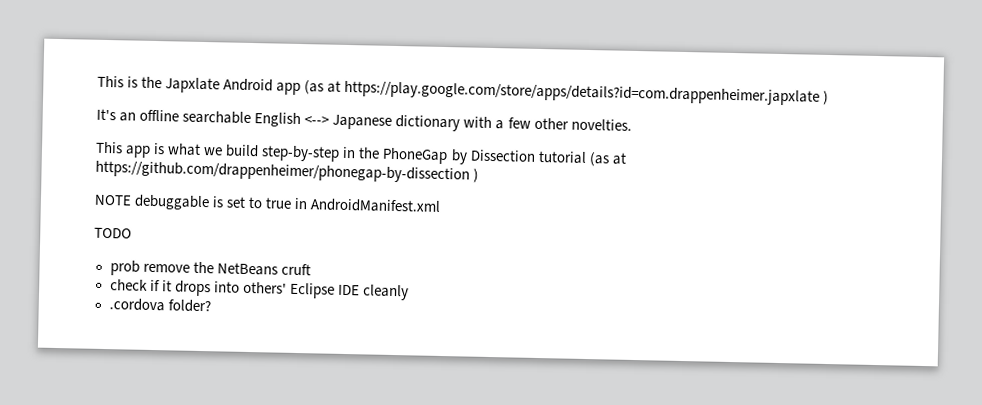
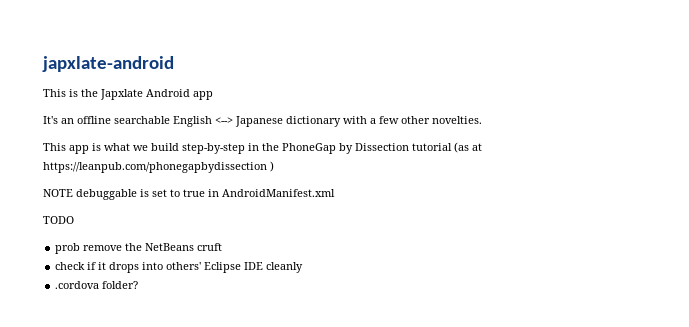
(97, 81) none -> [42,56,174,72] japxlate-android //
[304,80,830,106] (as at https://play.google.com/store/apps/details?id=com.drappenheimer.japxlate ) -> (213, 95) none
[95,160,470,184] https://github.com/drappenheimer/phonegap-by-dissection -> [43,162,267,173] https://leanpub.com/phonegapbydissection

